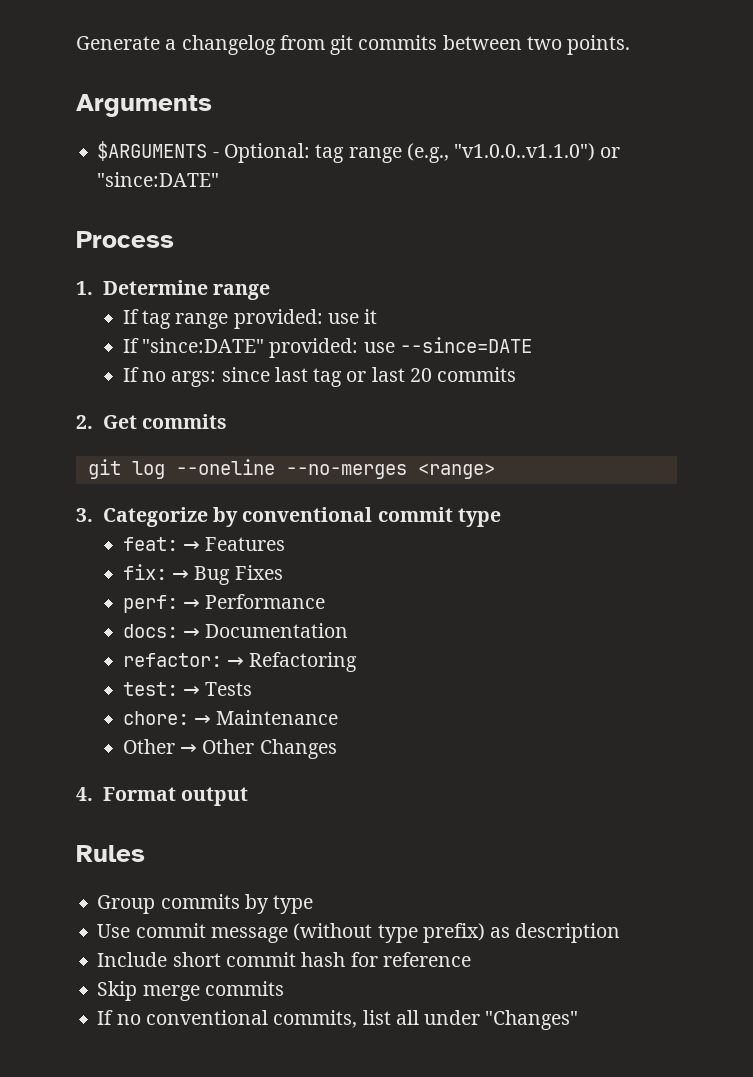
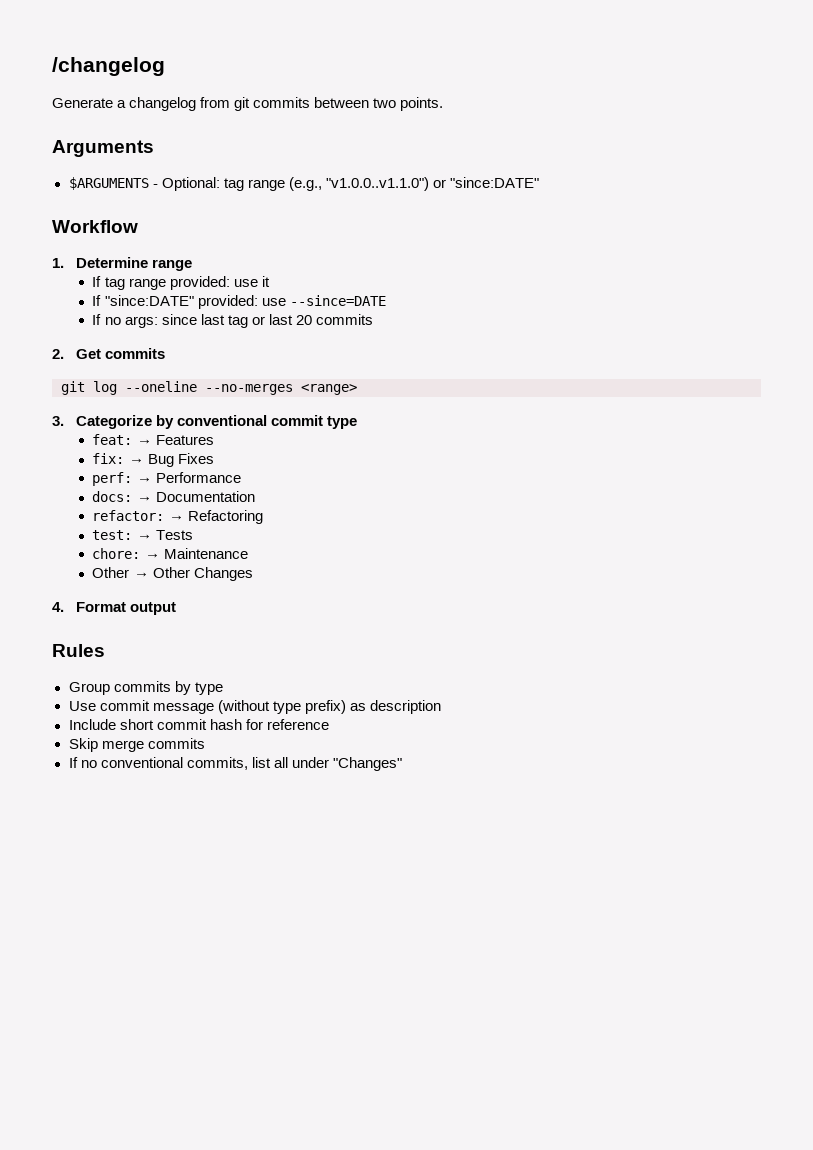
(76, 43) none -> [52,57,165,76] /changelog //
[76,231,174,248] Process -> [52,220,138,233] Workflow

